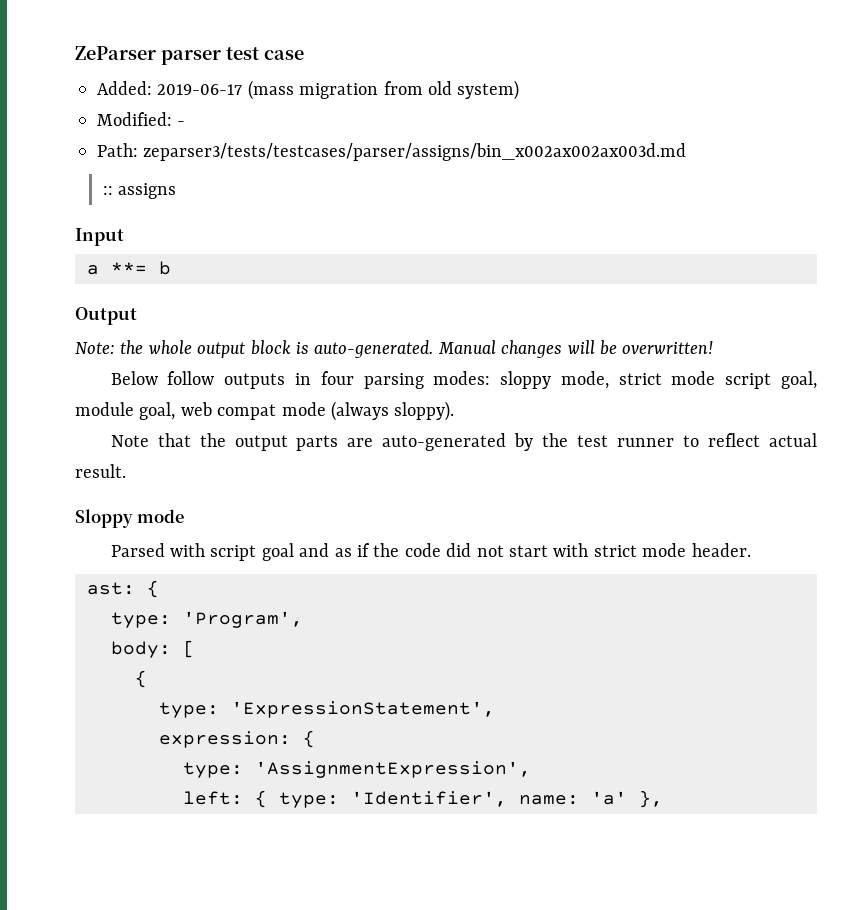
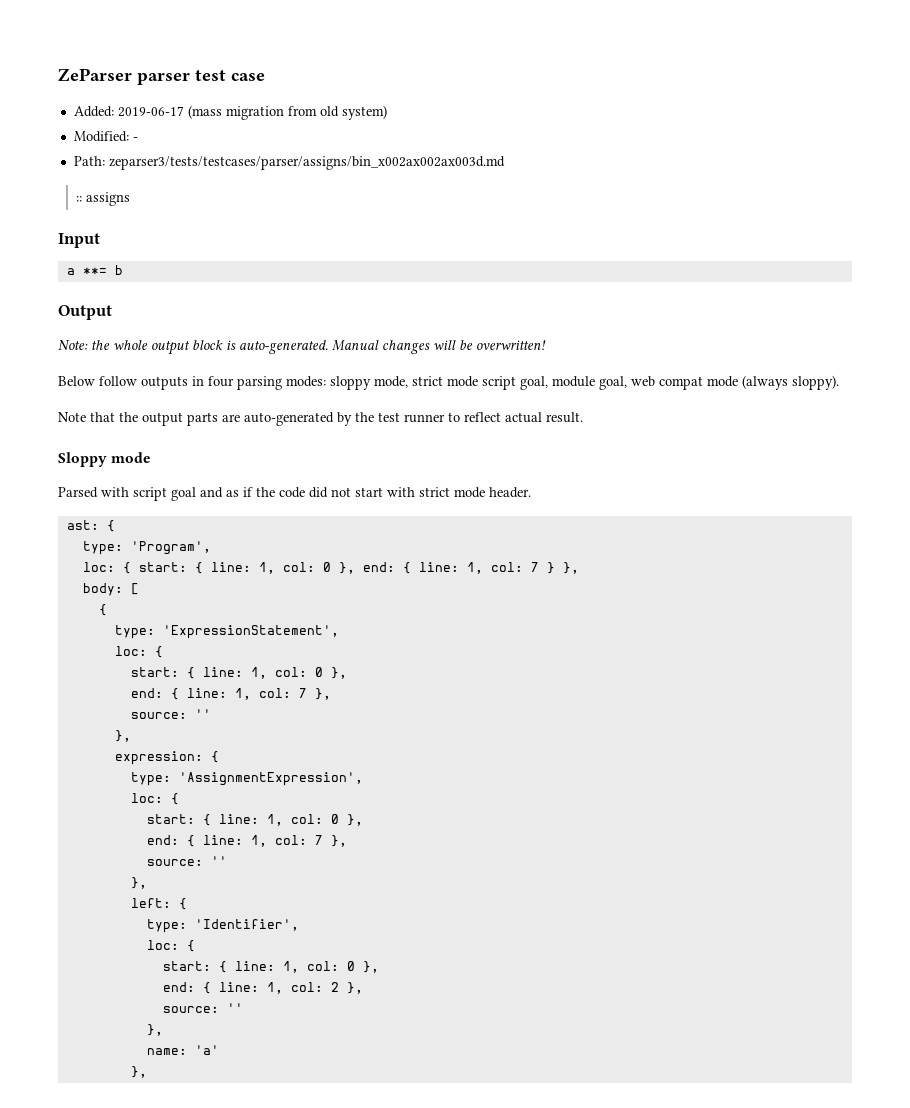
(303, 619) none -> [82,562,579,574] // loc: { start: { line: 1, col: 0 }, end: { line: 1, col: 7 } },
[159,730,315,748] [183,761,531,778] expression: { // type: 'AssignmentExpression', -> [114,646,163,658] [130,667,347,679] [130,688,331,700] [130,709,211,719] [114,730,131,742] [114,751,219,765] [130,772,363,786] [130,793,179,805] [146,814,363,826] [146,835,347,847] [146,856,227,866] [130,877,147,889] loc: { // start: { line: 1, col: 0 }, // end: { line: 1, col: 7 }, // source: '' // }, // expression: { // type: 'AssignmentExpression', // loc: { // start: { line: 1, col: 0 }, // end: { line: 1, col: 7 }, // source: '' // },
(267, 799) none -> (187, 904) //
(507, 799) none -> [146,940,195,952] [162,961,379,973] [162,982,363,994] [162,1003,243,1013] [146,1024,163,1036] // loc: { // start: { line: 1, col: 0 }, // end: { line: 1, col: 2 }, // source: '' // }, //
(627, 798) none -> (219, 1050) //

